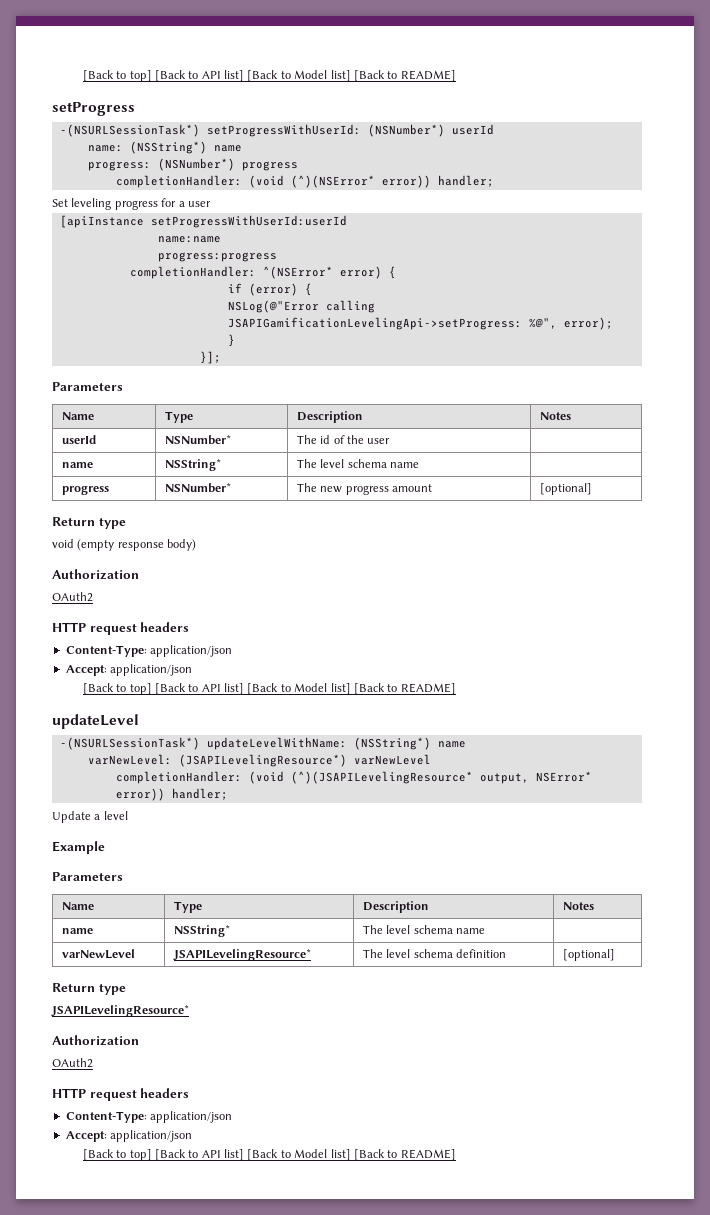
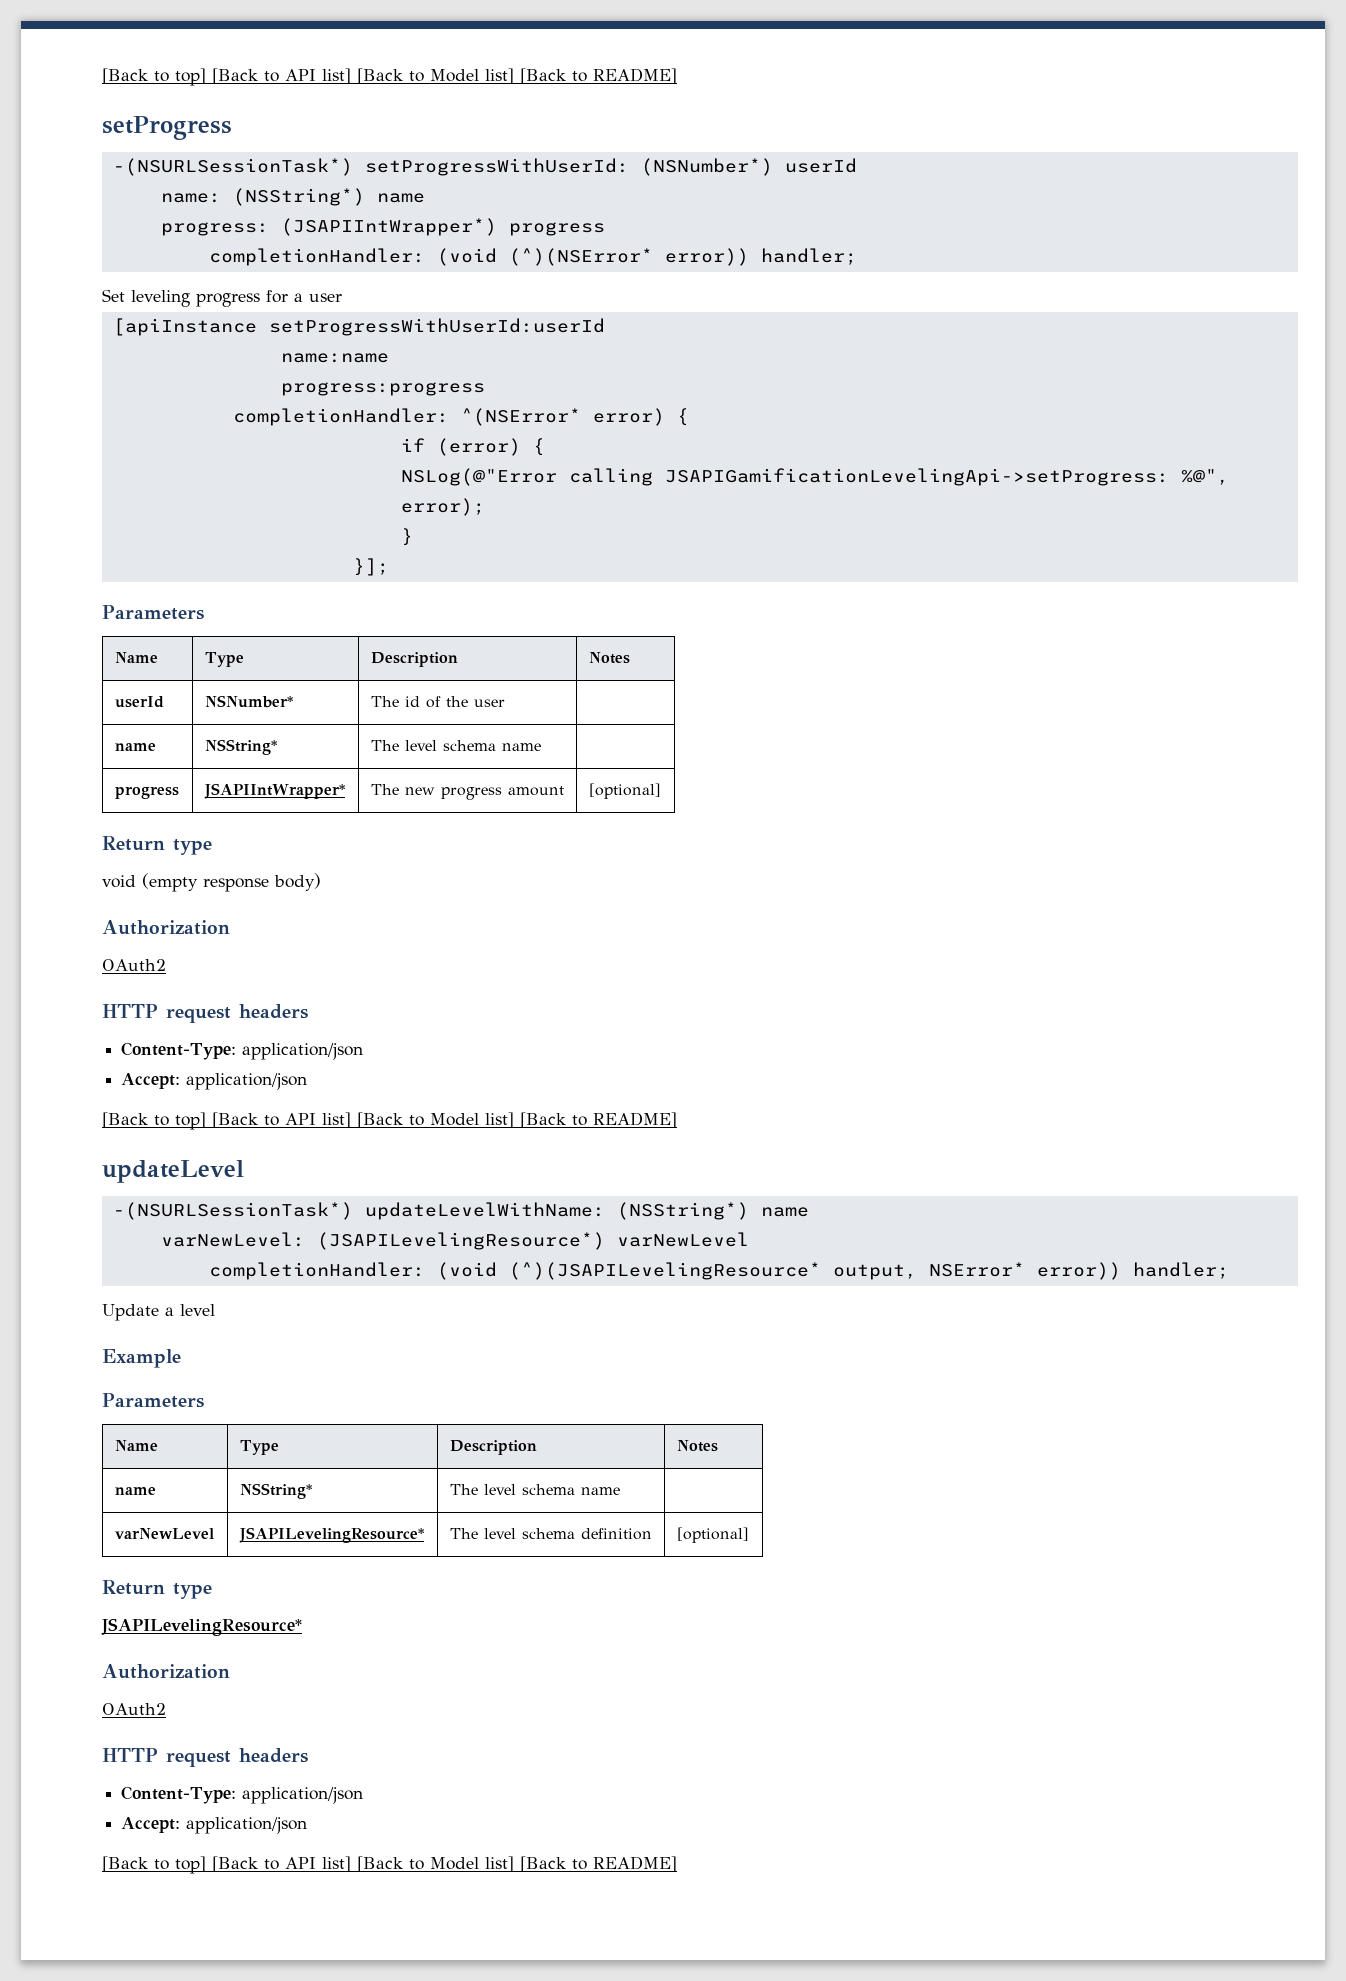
[157,158,235,171] (NSNumber*) -> [280,218,497,236] (JSAPIIntWrapper*)
[164,483,231,493] NSNumber* -> [203,783,345,799] JSAPIIntWrapper*

